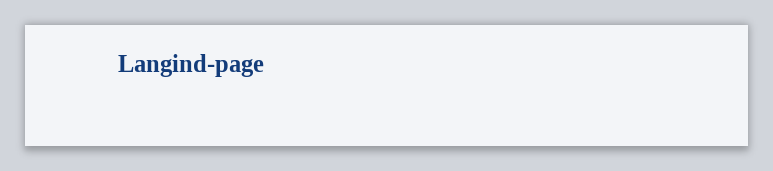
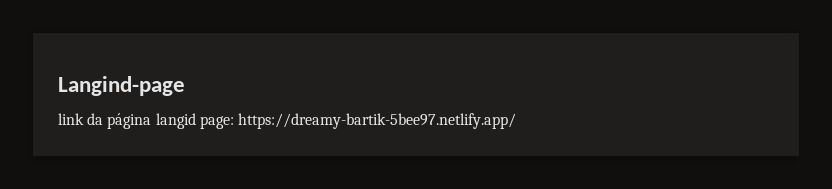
(264, 65) none -> [58,113,516,129] // link da página langid page: https://dreamy-bartik-5bee97.netlify.app/

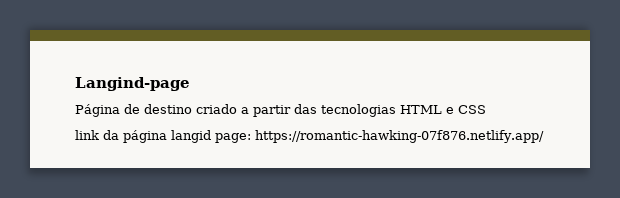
(185, 86) none -> [75,104,486,117] // Página de destino criado a partir das tecnologias HTML e CSS
[237,113,516,129] https://dreamy-bartik-5bee97.netlify.app/ -> [255,130,544,143] https://romantic-hawking-07f876.netlify.app/

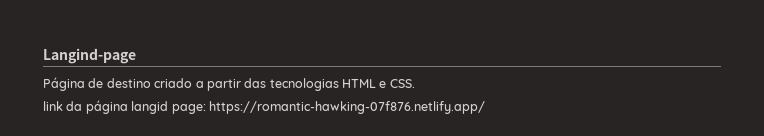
[458,105,486,114] CSS -> [389,79,415,88] CSS.

